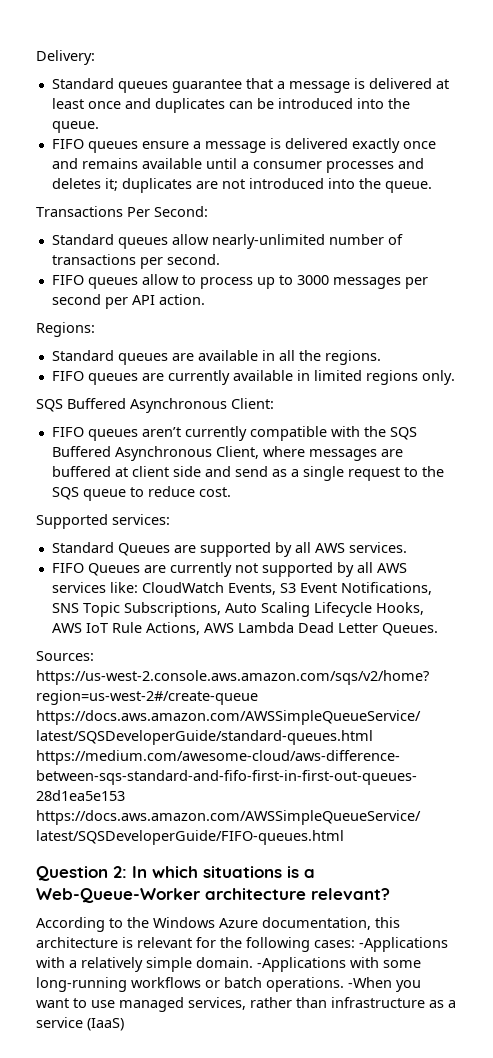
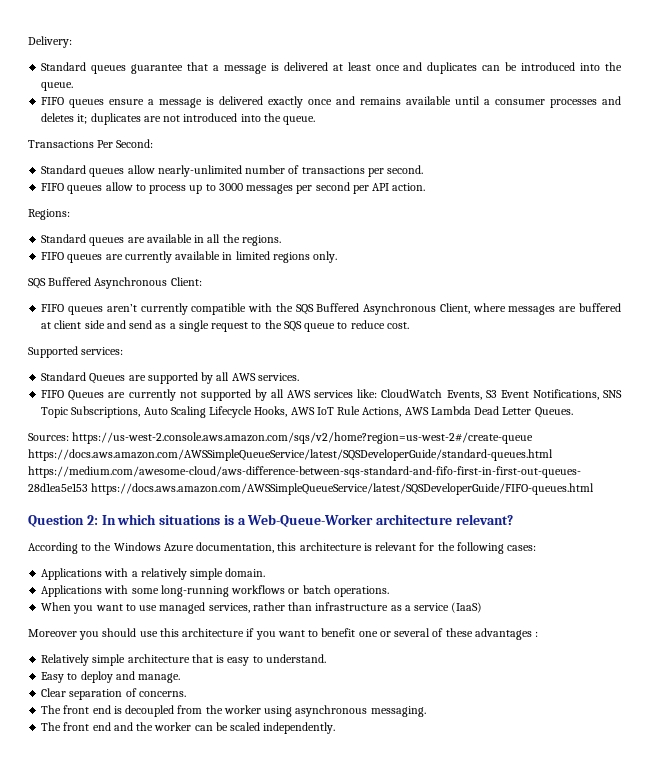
[359,937,448,952] -Applications -> [41,568,103,580] // Applications
[257,957,346,972] -Applications -> [41,585,103,597] // Applications
[348,977,392,988] -When -> [41,602,72,611] // When
(124, 1024) none -> [28,628,539,640] [41,654,326,666] [41,671,181,683] [41,688,186,700] [41,705,426,717] [41,722,336,734] // Moreover you should use this architecture if you want to benefit one or several of these advantages : // Relatively simple architecture that is easy to understand. // Easy to deploy and manage. // Clear separation of concerns. // The front end is decoupled from the worker using asynchronous messaging. // The front end and the worker can be scaled independently.

